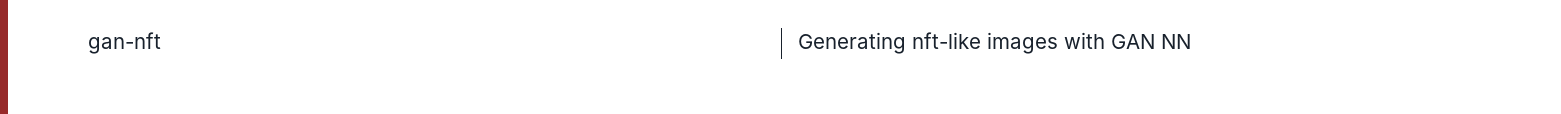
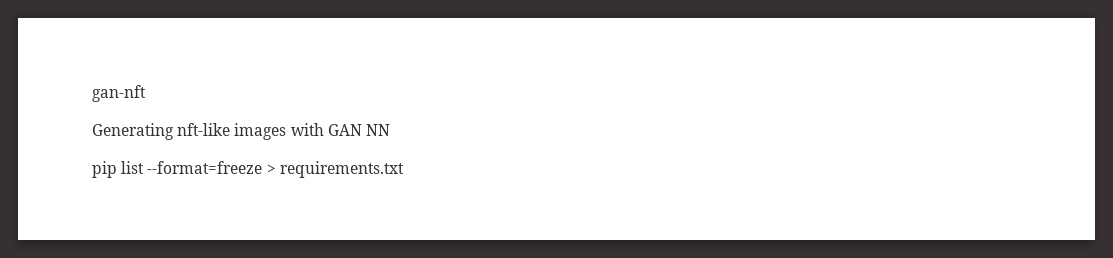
(1191, 41) none -> [92,161,404,178] // pip list --format=freeze > requirements.txt

